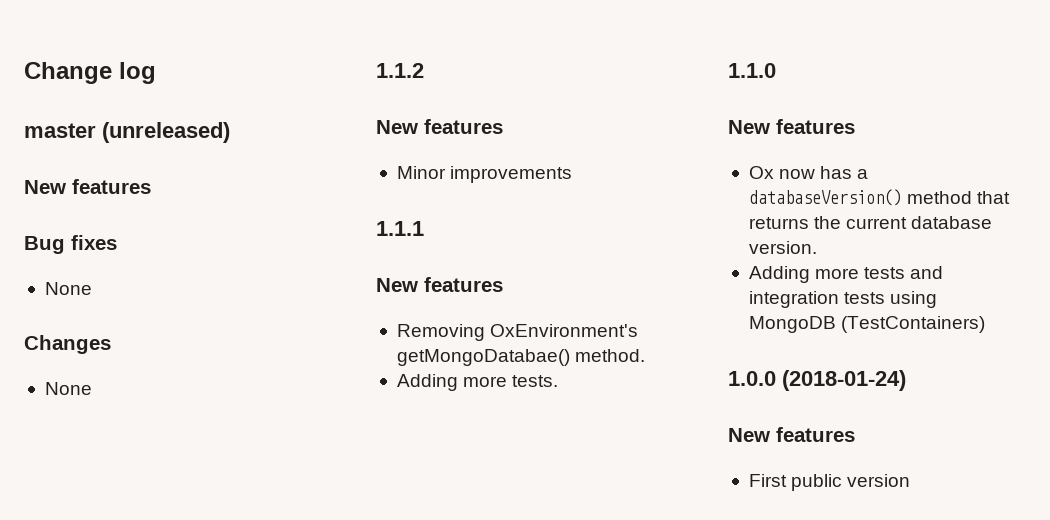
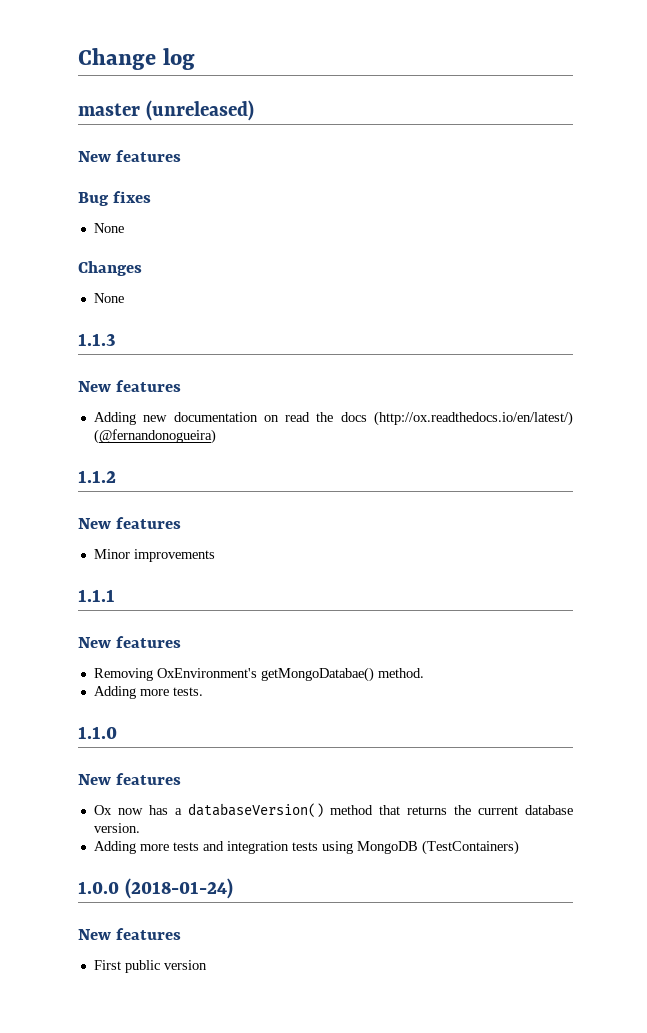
(92, 388) none -> [78,333,116,346] [78,380,182,392] [93,411,573,426] [93,429,216,444] // 1.1.3 // New features // Adding new documentation on read the docs (http://ox.readthedocs.io/en/latest/) (@fernandonogueira)

